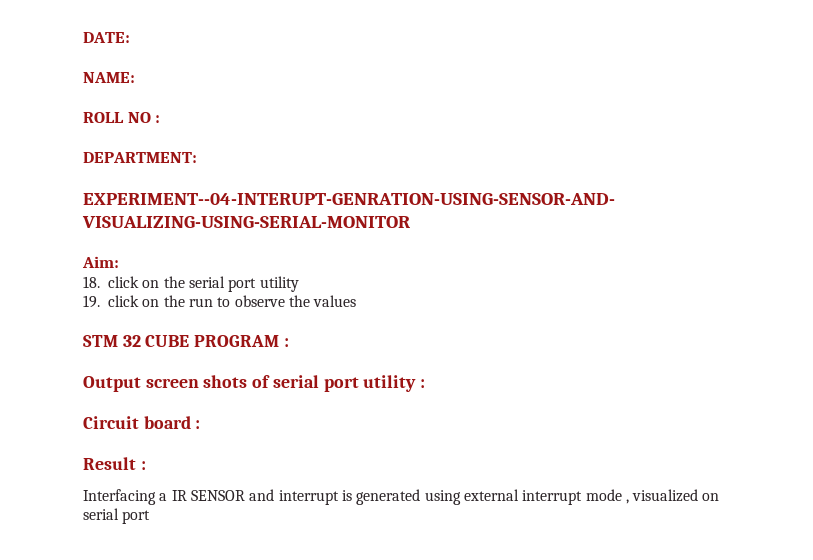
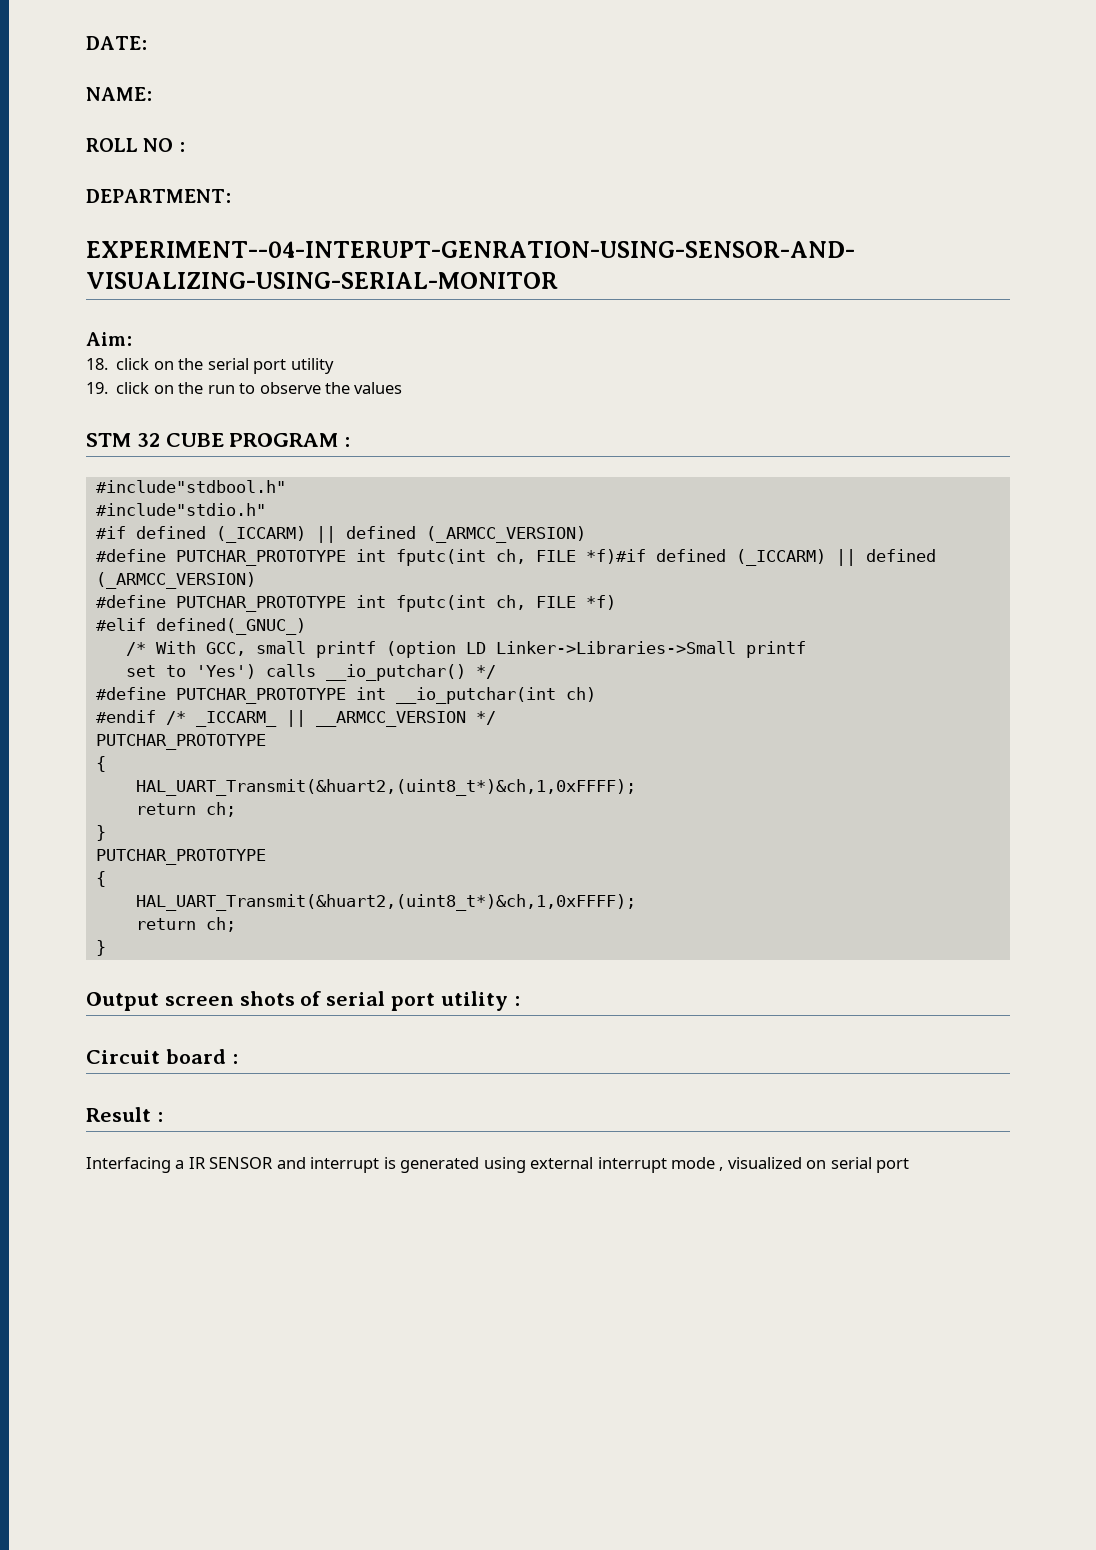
(289, 342) none -> [95,480,286,493] [95,503,266,516] [95,526,586,543] [95,549,936,566] [95,572,256,589] [95,595,616,612] [95,618,306,635] [125,641,806,658] [125,664,496,681] [95,687,596,704] [95,710,496,727] [95,734,266,750] [95,756,106,772] [135,779,636,796] [135,802,236,817] [95,825,106,841] [95,849,266,865] [95,871,106,887] [135,894,636,911] [135,917,236,932] [95,940,106,956] // #include"stdbool.h" // #include"stdio.h" // #if defined (_ICCARM) || defined (_ARMCC_VERSION) // #define PUTCHAR_PROTOTYPE int fputc(int ch, FILE *f)#if defined (_ICCARM) || defined (_ARMCC_VERSION) // #define PUTCHAR_PROTOTYPE int fputc(int ch, FILE *f) // #elif defined(_GNUC_) // /* With GCC, small printf (option LD Linker->Libraries->Small printf // set to 'Yes') calls __io_putchar() */ // #define PUTCHAR_PROTOTYPE int __io_putchar(int ch) // #endif /* _ICCARM_ || __ARMCC_VERSION */ // PUTCHAR_PROTOTYPE // { // HAL_UART_Transmit(&huart2,(uint8_t*)&ch,1,0xFFFF); // return ch; // } // PUTCHAR_PROTOTYPE // { // HAL_UART_Transmit(&huart2,(uint8_t*)&ch,1,0xFFFF); // return ch; // }

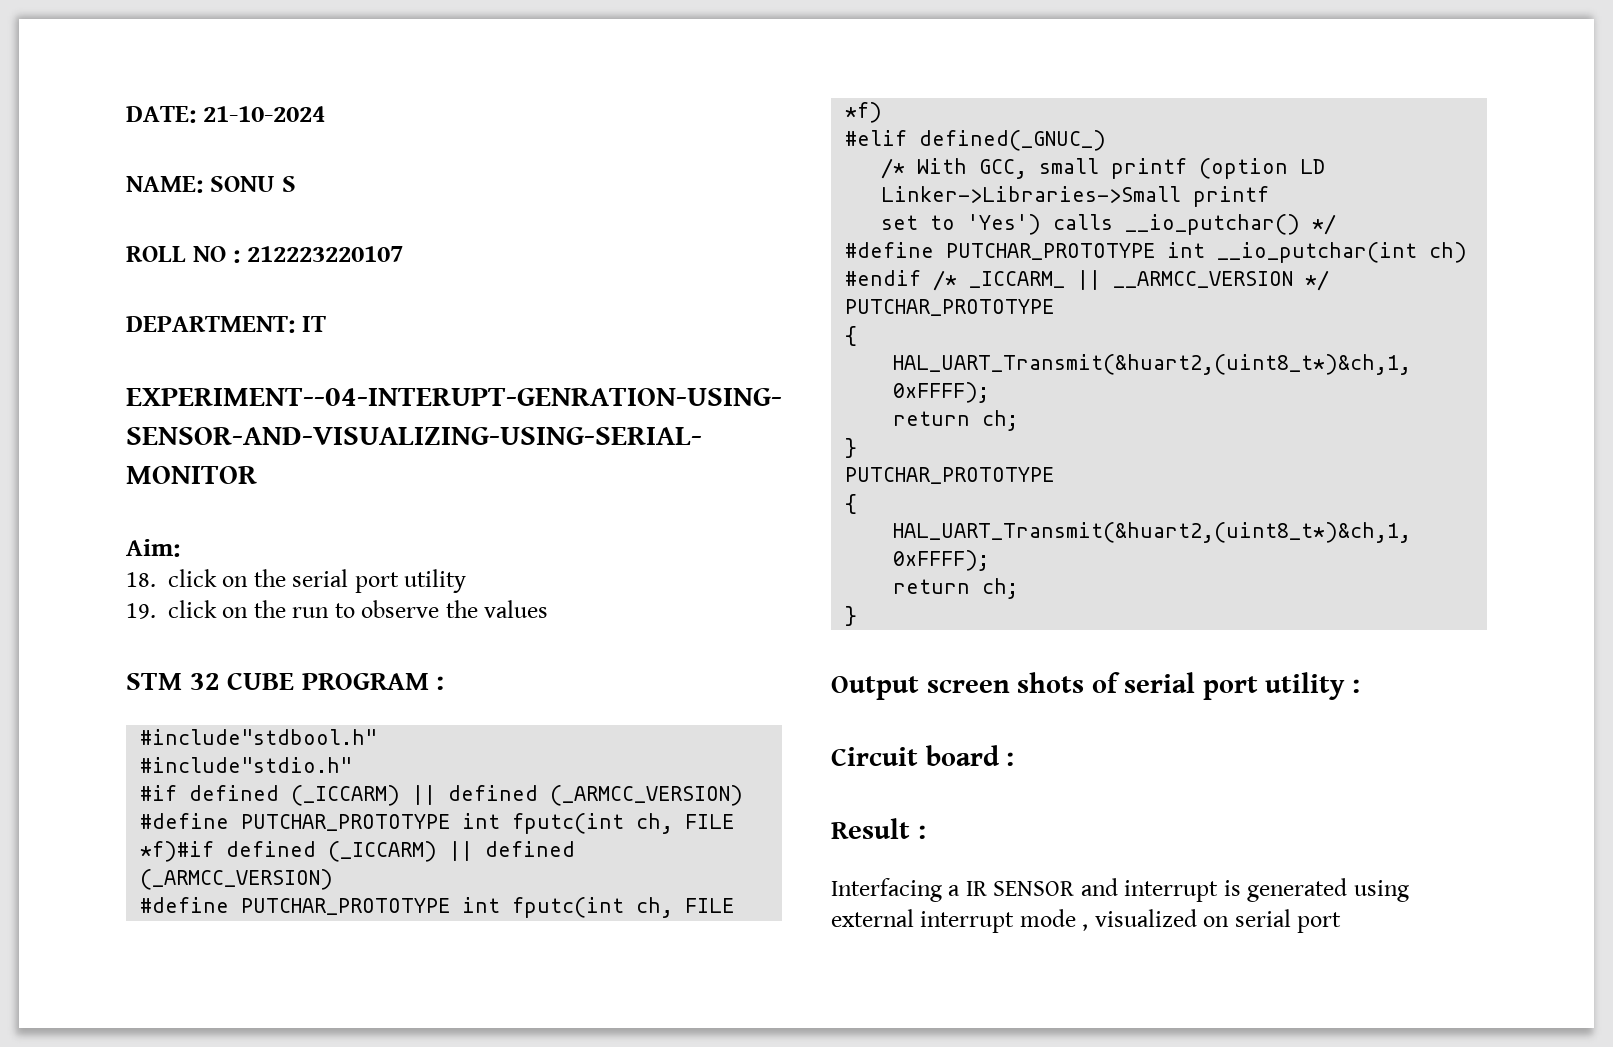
(147, 43) none -> [203,106,326,122] 21-10-2024
(152, 94) none -> [210,176,297,192] SONU S
(185, 147) none -> [247,246,404,262] 212223220107
(231, 196) none -> [302,316,327,332] IT

